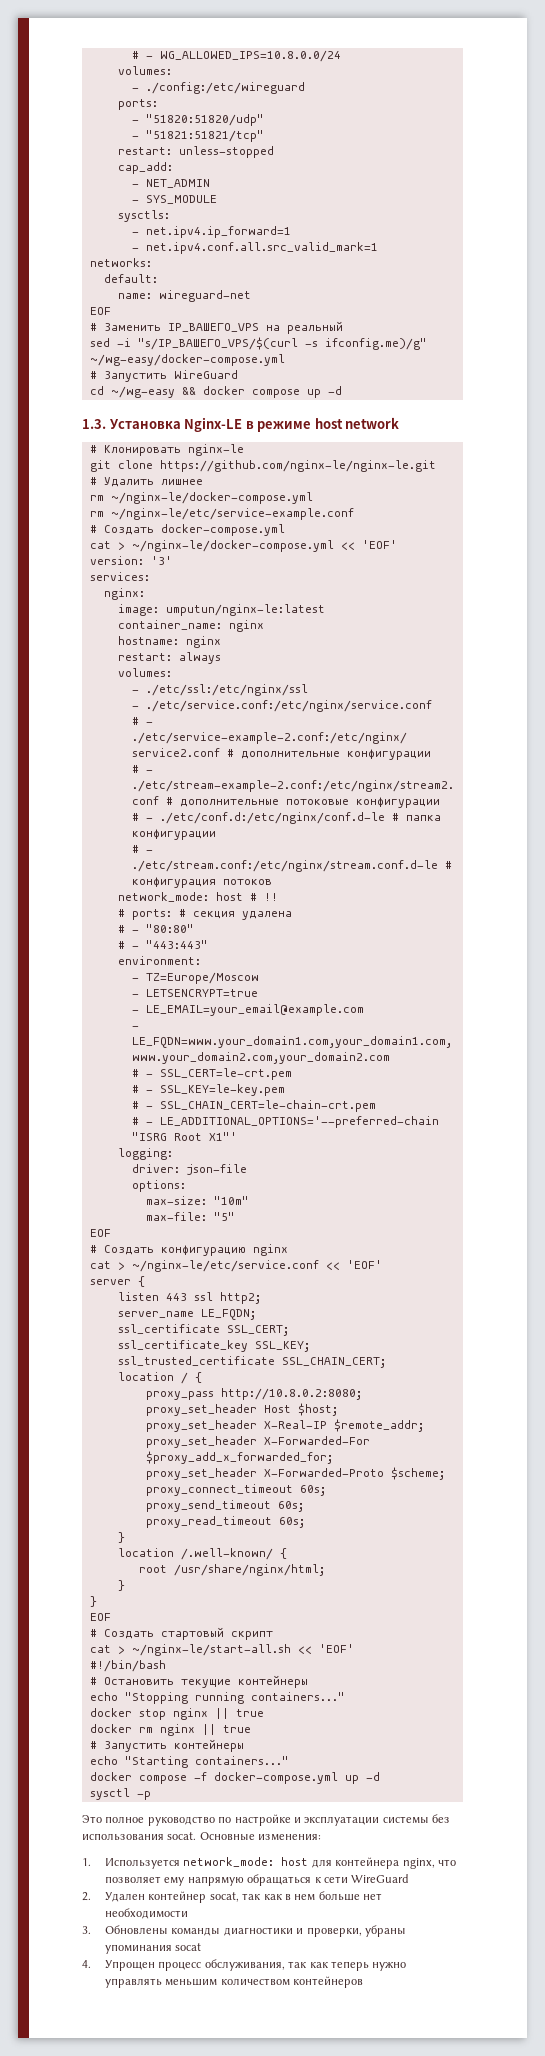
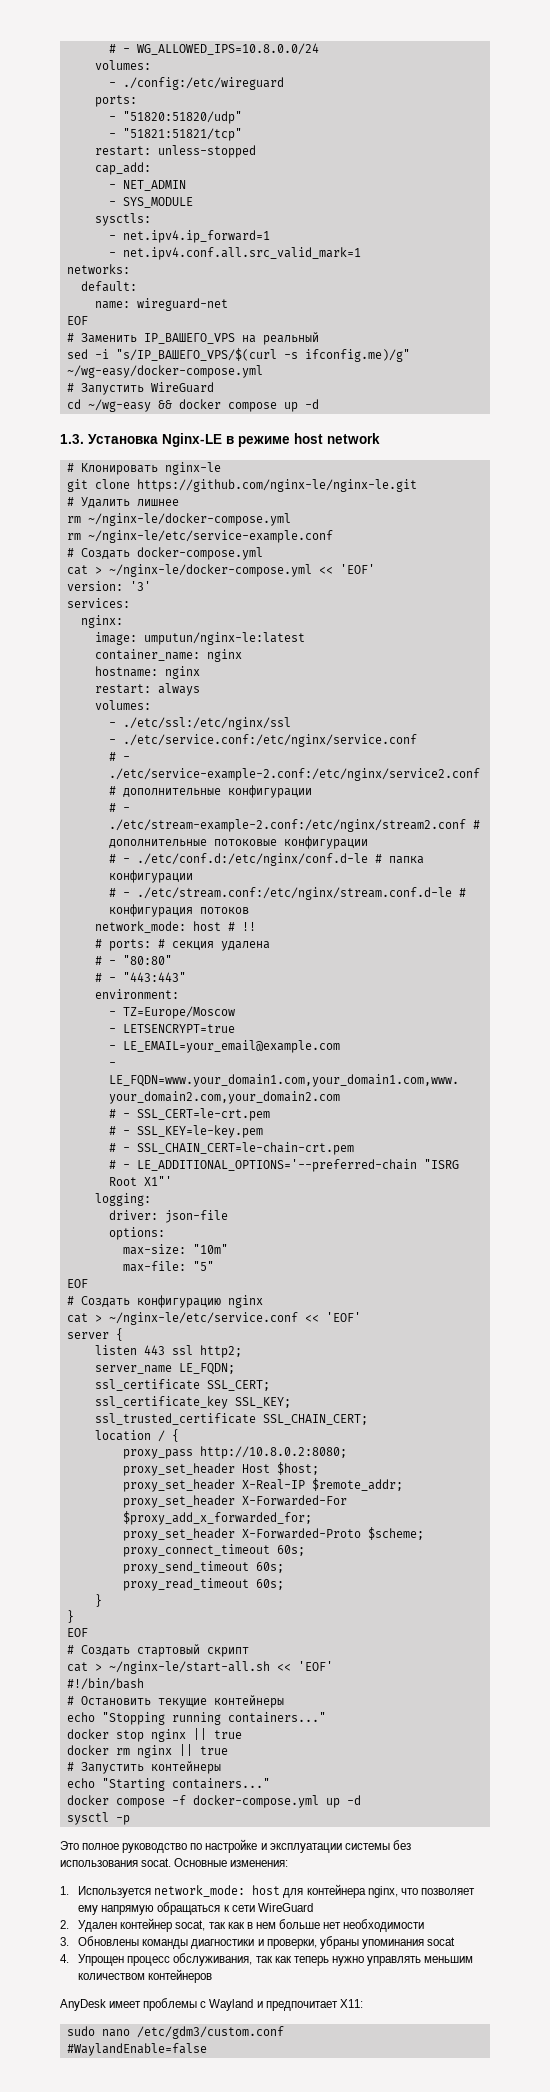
[117,1548,287,1560] [138,1564,325,1576] [117,1580,125,1591] // location /.well-known/ { // root /usr/share/nginx/html; // } -> (102, 1600) none
(364, 1982) none -> [60,1998,363,2011] [66,2026,284,2039] [66,2043,207,2056] // AnyDesk имеет проблемы с Wayland и предпочитает X11: // sudo nano /etc/gdm3/custom.conf // #WaylandEnable=false

